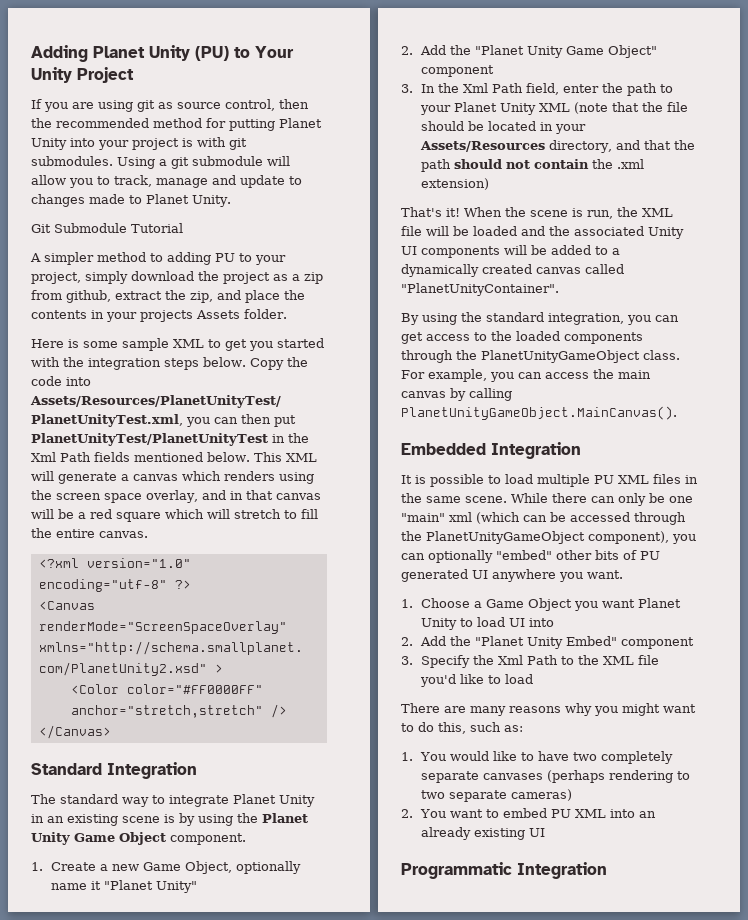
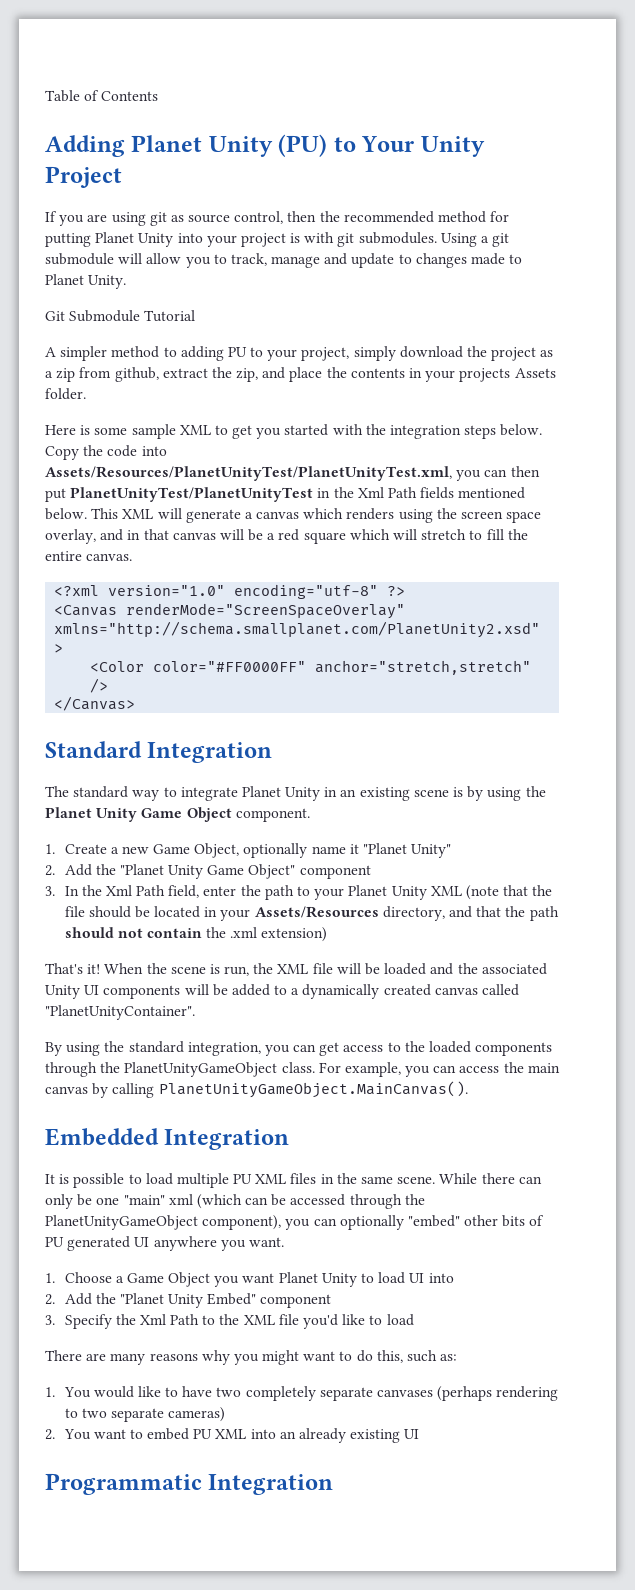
(31, 53) none -> [45,90,159,102] Table of Contents //

